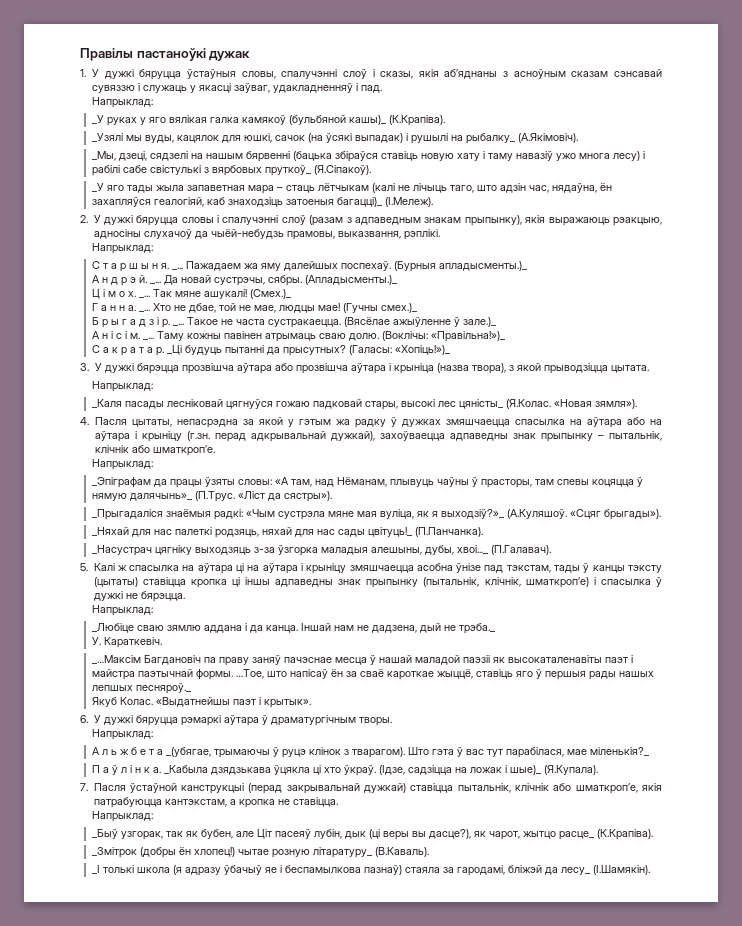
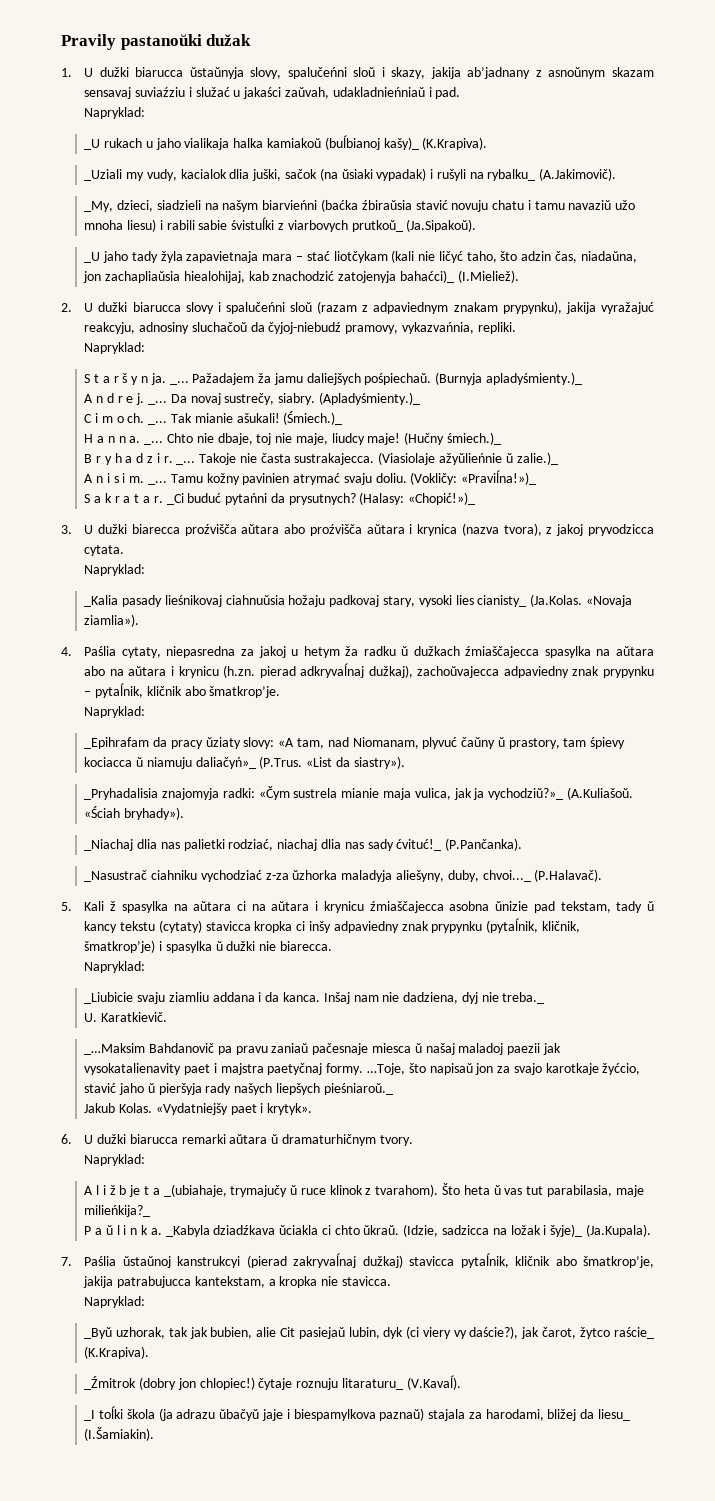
[80,48,251,61] [80,69,663,80] [92,83,383,93] [92,97,154,108] [92,115,446,126] [92,133,579,144] [92,151,646,162] [92,165,372,176] [92,183,613,194] [92,197,434,207] [80,215,663,226] [93,229,440,240] [92,243,154,254] [92,261,528,272] [92,275,398,286] [92,289,292,299] [92,303,418,313] [92,317,497,328] [92,331,506,342] [92,345,451,356] [80,363,649,374] [92,381,154,392] [92,399,638,410] [80,417,662,428] [94,431,662,442] [94,445,215,456] [92,459,154,470] [92,477,644,488] [92,491,333,502] [92,509,662,520] [92,527,484,538] [92,545,552,556] [80,563,662,574] [93,577,663,588] [93,591,185,602] [92,605,154,616] [92,623,496,634] [92,637,163,648] [92,655,634,666] [92,669,655,680] [92,683,192,694] [92,697,312,708] [80,715,392,726] [92,729,154,740] [92,747,650,758] [92,765,599,776] [80,783,662,794] [93,797,338,808] [92,811,154,822] [92,829,654,840] [92,847,430,858] [92,865,651,876] Правілы пастаноўкі дужак // 1. У дужкі бяруцца ўстаўныя словы, спалучэнні слоў і сказы, якія аб’яднаны з асноўным сказам сэнсавай сувяззю і служаць у якасці заўваг, удакладненняў і пад. // Напрыклад: // _У руках у яго вялікая галка камякоў (бульбяной кашы)_ (К.Крапіва). // _Узялі мы вуды, кацялок для юшкі, сачок (на ўсякі выпадак) і рушылі на рыбалку_ (А.Якімовіч). // _Мы, дзеці, сядзелі на нашым бярвенні (бацька збіраўся ставіць новую хату і таму навазіў ужо многа лесу) і рабілі сабе свістулькі з вярбовых пруткоў_ (Я.Сіпакоў). // _У яго тады жыла запаветная мара – стаць лётчыкам (калі не лічыць таго, што адзін час, нядаўна, ён захапляўся геалогіяй, каб знаходзіць затоеныя багацці)_ (І.Мележ). // 2. У дужкі бяруцца словы і спалучэнні слоў (разам з адпаведным знакам прыпынку), якія выражаюць рэакцыю, адносіны слухачоў да чыёй-небудзь прамовы, выказвання, рэплікі. // Напрыклад: // С т а р ш ы н я. _... Пажадаем жа яму далейшых поспехаў. (Бурныя апладысменты.)_ // А н д р э й. _... Да новай сустрэчы, сябры. (Апладысменты.)_ // Ц і м о х. _... Так мяне ашукалі! (Смех.)_ // Г а н н а. _... Хто не дбае, той не мае, людцы мае! (Гучны смех.)_ // Б р ы г а д з і р. _... Такое не часта сустракаецца. (Вясёлае ажыўленне ў зале.)_ // А н і с і м. _... Таму кожны павінен атрымаць сваю долю. (Воклічы: «Правільна!»)_ // С а к р а т а р. _Ці будуць пытанні да прысутных? (Галасы: «Хопіць!»)_ // 3. У дужкі бярэцца прозвішча аўтара або прозвішча аўтара і крыніца (назва твора), з якой прыводзіцца цытата. // Напрыклад: // _Каля пасады лесніковай цягнуўся гожаю падковай стары, высокі лес цяністы_ (Я.Колас. «Новая зямля»). // 4. Пасля цытаты, непасрэдна за якой у гэтым жа радку ў дужках змяшчаецца спасылка на аўтара або на аўтара і крыніцу (г.зн. перад адкрывальнай дужкай), захоўваецца адпаведны знак прыпынку – пытальнік, клічнік або шматкроп’е. // Напрыклад: // _Эпіграфам да працы ўзяты словы: «А там, над Нёманам, плывуць чаўны ў прасторы, там спевы коцяцца ў нямую далячынь»_ (П.Трус. «Ліст да сястры»). // _Прыгадаліся знаёмыя радкі: «Чым сустрэла мяне мая вуліца, як я выходзіў?»_ (А.Куляшоў. «Сцяг брыгады»). // _Няхай для нас палеткі родзяць, няхай для нас сады цвітуць!_ (П.Панчанка). // _Насустрач цягніку выходзяць з-за ўзгорка маладыя алешыны, дубы, хвоі..._ (П.Галавач). // 5. Калі ж спасылка на аўтара ці на аўтара і крыніцу змяшчаецца асобна ўнізе пад тэкстам, тады ў канцы тэксту (цытаты) ставіцца кропка ці іншы адпаведны знак прыпынку (пытальнік, клічнік, шматкроп’е) і спасылка ў дужкі не бярэцца. // Напрыклад: // _Любіце сваю зямлю аддана і да канца. Іншай нам не дадзена, дый не трэба._ // У. Караткевіч. // _…Максім Багдановіч па праву заняў пачэснае месца ў нашай маладой паэзіі як высокаталенавіты паэт і майстра паэтычнай формы. …Тое, што напісаў ён за сваё кароткае жыццё, ставіць яго ў першыя рады нашых лепшых песняроў._ // Якуб Колас. «Выдатнейшы паэт і крытык». // 6. У дужкі бяруцца рэмаркі аўтара ў драматургічным творы. // Напрыклад: // А л ь ж б е т а _(убягае, трымаючы ў руцэ клінок з тварагом). Што гэта ў вас тут парабілася, мае міленькія?_ // П а ў л і н к а. _Кабыла дзядзькава ўцякла ці хто ўкраў. (Ідзе, садзіцца на ложак і шые)_ (Я.Купала). // 7. Пасля ўстаўной канструкцыі (перад закрывальнай дужкай) ставіцца пытальнік, клічнік або шматкроп’е, якія патрабуюцца кантэкстам, а кропка не ставіцца. // Напрыклад: // _Быў узгорак, так як бубен, але Ціт пасеяў лубін, дык (ці веры вы дасце?), як чарот, жытцо расце_ (К.Крапіва). // _Змітрок (добры ён хлопец!) чытае розную літаратуру_ (В.Каваль). // _І толькі школа (я адразу ўбачыў яе і беспамылкова пазнаў) стаяла за гародамі, бліжэй да лесу_ (І.Шамякін). -> [61,34,252,50] [61,67,654,79] [84,87,461,99] [84,107,146,119] [84,135,488,150] [84,168,617,181] [84,199,636,212] [84,217,477,232] [84,250,637,263] [83,270,519,283] [61,301,654,314] [84,322,516,334] [84,342,146,354] [84,372,583,385] [84,392,420,405] [84,411,343,425] [84,432,502,445] [84,452,558,465] [84,470,537,485] [84,492,476,505] [61,523,654,536] [84,545,125,556] [84,564,146,576] [84,594,632,607] [84,614,140,627] [61,646,654,658] [84,663,654,678] [84,683,281,698] [84,706,146,718] [84,737,626,749] [84,756,405,769] [84,786,633,800] [84,806,185,820] [84,838,523,851] [84,869,603,882] [61,901,654,913] [84,918,580,933] [84,940,333,953] [84,961,146,973] [84,992,545,1004] [84,1012,168,1022] [84,1043,561,1055] [84,1063,641,1075] [84,1083,393,1095] [84,1103,313,1115] [61,1134,413,1146] [84,1154,146,1166] [84,1183,644,1197] [84,1205,151,1217] [84,1224,651,1237] [61,1253,654,1268] [83,1276,392,1288] [84,1296,146,1308] [84,1326,654,1339] [84,1346,150,1359] [84,1375,461,1390] [84,1406,631,1421] [84,1427,155,1441] Pravily pastanoŭki dužak // 1. U dužki biarucca ŭstaŭnyja slovy, spalučeńni sloŭ i skazy, jakija ab’jadnany z asnoŭnym skazam sensavaj suviaźziu i služać u jakaści zaŭvah, udakladnieńniaŭ i pad. // Napryklad: // _U rukach u jaho vialikaja halka kamiakoŭ (buĺbianoj kašy)_ (K.Krapiva). // _Uziali my vudy, kacialok dlia juški, sačok (na ŭsiaki vypadak) i rušyli na rybalku_ (A.Jakimovič). // _My, dzieci, siadzieli na našym biarvieńni (baćka źbiraŭsia stavić novuju chatu i tamu navaziŭ užo mnoha liesu) i rabili sabie śvistuĺki z viarbovych prutkoŭ_ (Ja.Sipakoŭ). // _U jaho tady žyla zapavietnaja mara – stać liotčykam (kali nie ličyć taho, što adzin čas, niadaŭna, jon zachapliaŭsia hiealohijaj, kab znachodzić zatojenyja bahaćci)_ (I.Mieliež). // 2. U dužki biarucca slovy i spalučeńni sloŭ (razam z adpaviednym znakam prypynku), jakija vyražajuć reakcyju, adnosiny sluchačoŭ da čyjoj-niebudź pramovy, vykazvańnia, repliki. // Napryklad: // S t a r š y n ja. _... Pažadajem ža jamu daliejšych pośpiechaŭ. (Burnyja apladyśmienty.)_ // A n d r e j. _... Da novaj sustrečy, siabry. (Apladyśmienty.)_ // C i m o ch. _... Tak mianie ašukali! (Śmiech.)_ // H a n n a. _... Chto nie dbaje, toj nie maje, liudcy maje! (Hučny śmiech.)_ // B r y h a d z i r. _... Takoje nie časta sustrakajecca. (Viasiolaje ažyŭlieńnie ŭ zalie.)_ // A n i s i m. _... Tamu kožny pavinien atrymać svaju doliu. (Vokličy: «Praviĺna!»)_ // S a k r a t a r. _Ci buduć pytańni da prysutnych? (Halasy: «Chopić!»)_ // 3. U dužki biarecca proźvišča aŭtara abo proźvišča aŭtara i krynica (nazva tvora), z jakoj pryvodzicca cytata. // Napryklad: // _Kalia pasady lieśnikovaj ciahnuŭsia hožaju padkovaj stary, vysoki lies cianisty_ (Ja.Kolas. «Novaja ziamlia»). // 4. Paślia cytaty, niepasredna za jakoj u hetym ža radku ŭ dužkach źmiaščajecca spasylka na aŭtara abo na aŭtara i krynicu (h.zn. pierad adkryvaĺnaj dužkaj), zachoŭvajecca adpaviedny znak prypynku – pytaĺnik, kličnik abo šmatkrop’je. // Napryklad: // _Epihrafam da pracy ŭziaty slovy: «A tam, nad Niomanam, plyvuć čaŭny ŭ prastory, tam śpievy kociacca ŭ niamuju daliačyń»_ (P.Trus. «List da siastry»). // _Pryhadalisia znajomyja radki: «Čym sustrela mianie maja vulica, jak ja vychodziŭ?»_ (A.Kuliašoŭ. «Ściah bryhady»). // _Niachaj dlia nas palietki rodziać, niachaj dlia nas sady ćvituć!_ (P.Pančanka). // _Nasustrač ciahniku vychodziać z-za ŭzhorka maladyja aliešyny, duby, chvoi..._ (P.Halavač). // 5. Kali ž spasylka na aŭtara ci na aŭtara i krynicu źmiaščajecca asobna ŭnizie pad tekstam, tady ŭ kancy tekstu (cytaty) stavicca kropka ci inšy adpaviedny znak prypynku (pytaĺnik, kličnik, šmatkrop’je) i spasylka ŭ dužki nie biarecca. // Napryklad: // _Liubicie svaju ziamliu addana i da kanca. Inšaj nam nie dadziena, dyj nie treba._ // U. Karatkievič. // _…Maksim Bahdanovič pa pravu zaniaŭ pačesnaje miesca ŭ našaj maladoj paezii jak vysokatalienavity paet i majstra paetyčnaj formy. …Toje, što napisaŭ jon za svajo karotkaje žyćcio, stavić jaho ŭ pieršyja rady našych liepšych pieśniaroŭ._ // Jakub Kolas. «Vydatniejšy paet i krytyk». // 6. U dužki biarucca remarki aŭtara ŭ dramaturhičnym tvory. // Napryklad: // A l i ž b je t a _(ubiahaje, trymajučy ŭ ruce klinok z tvarahom). Što heta ŭ vas tut parabilasia, maje milieńkija?_ // P a ŭ l i n k a. _Kabyla dziadźkava ŭciakla ci chto ŭkraŭ. (Idzie, sadzicca na ložak i šyje)_ (Ja.Kupala). // 7. Paślia ŭstaŭnoj kanstrukcyi (pierad zakryvaĺnaj dužkaj) stavicca pytaĺnik, kličnik abo šmatkrop’je, jakija patrabujucca kantekstam, a kropka nie stavicca. // Napryklad: // _Byŭ uzhorak, tak jak bubien, alie Cit pasiejaŭ lubin, dyk (ci viery vy daście?), jak čarot, žytco raście_ (K.Krapiva). // _Źmitrok (dobry jon chlopiec!) čytaje roznuju litaraturu_ (V.Kavaĺ). // _I toĺki škola (ja adrazu ŭbačyŭ jaje i biespamylkova paznaŭ) stajala za harodami, bližej da liesu_ (I.Šamiakin).

